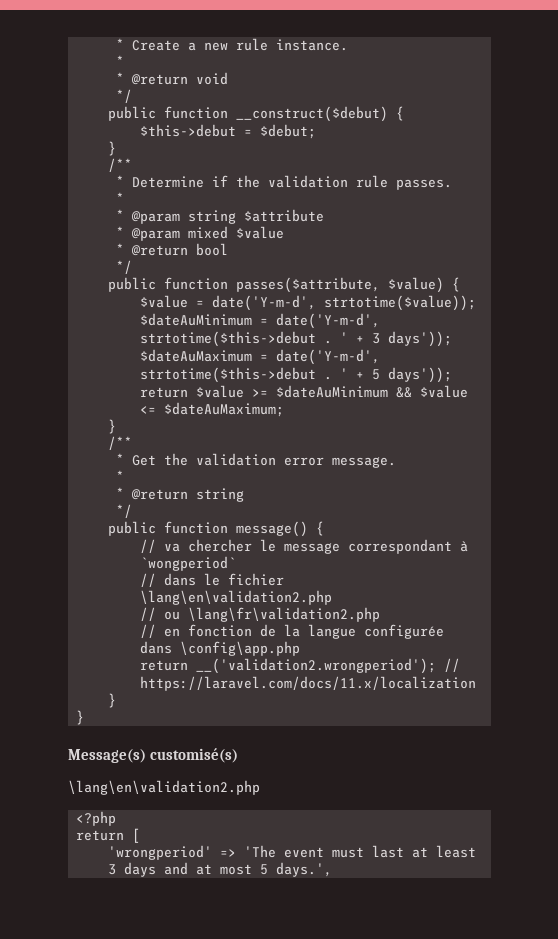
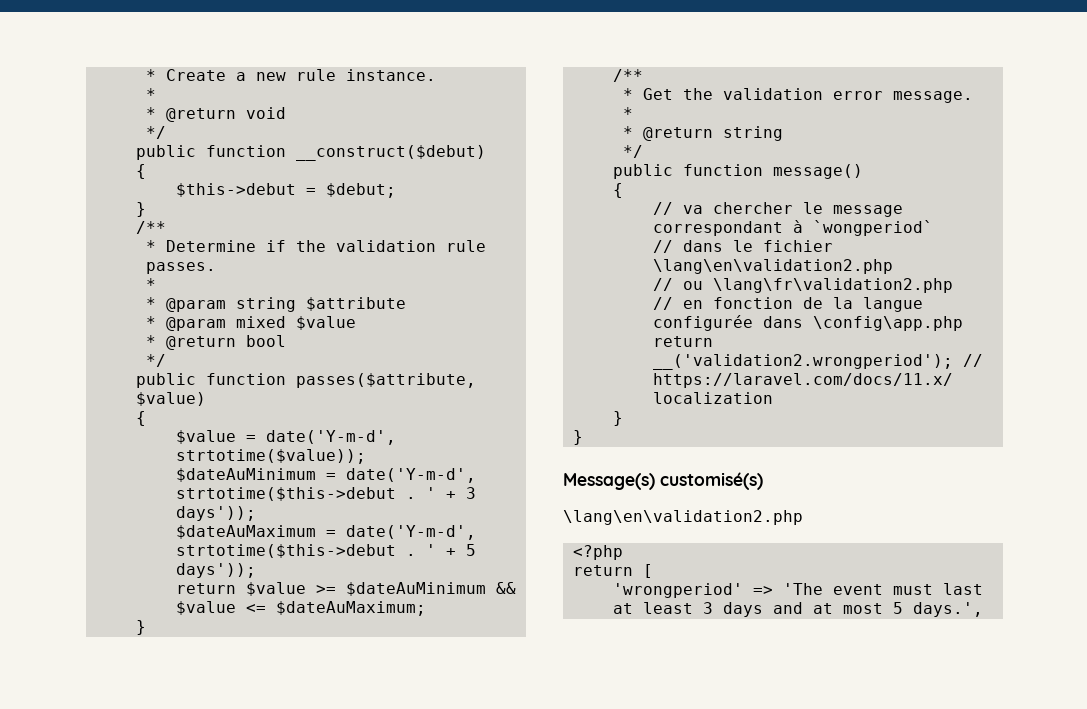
(389, 114) none -> (486, 153) //
(445, 285) none -> (206, 399) //
(309, 529) none -> (863, 171) //

